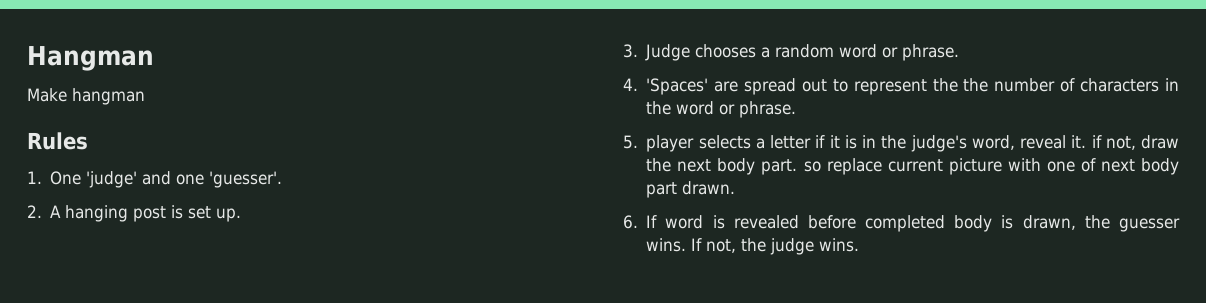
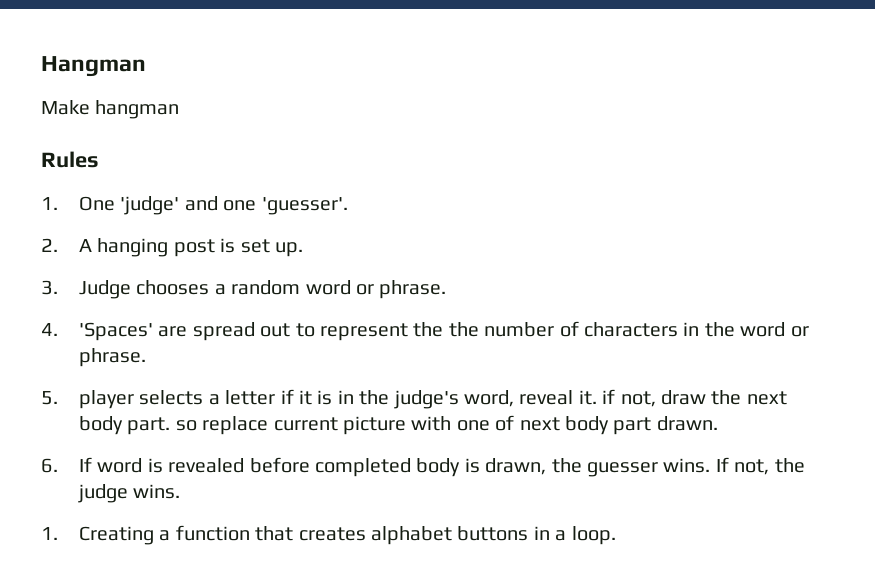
(860, 245) none -> [41,525,616,545] // 1. Creating a function that creates alphabet buttons in a loop.

